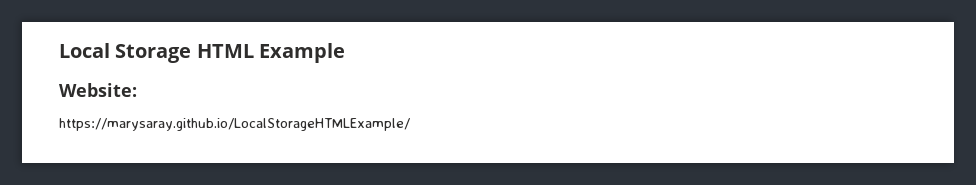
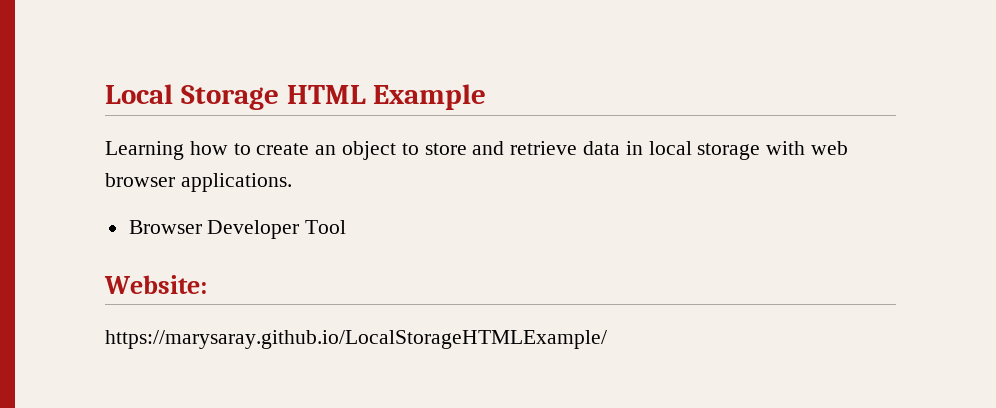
(345, 53) none -> [105,141,849,160] [105,173,292,192] [128,220,347,239] // Learning how to create an object to store and retrieve data in local storage with web browser applications. // Browser Developer Tool

